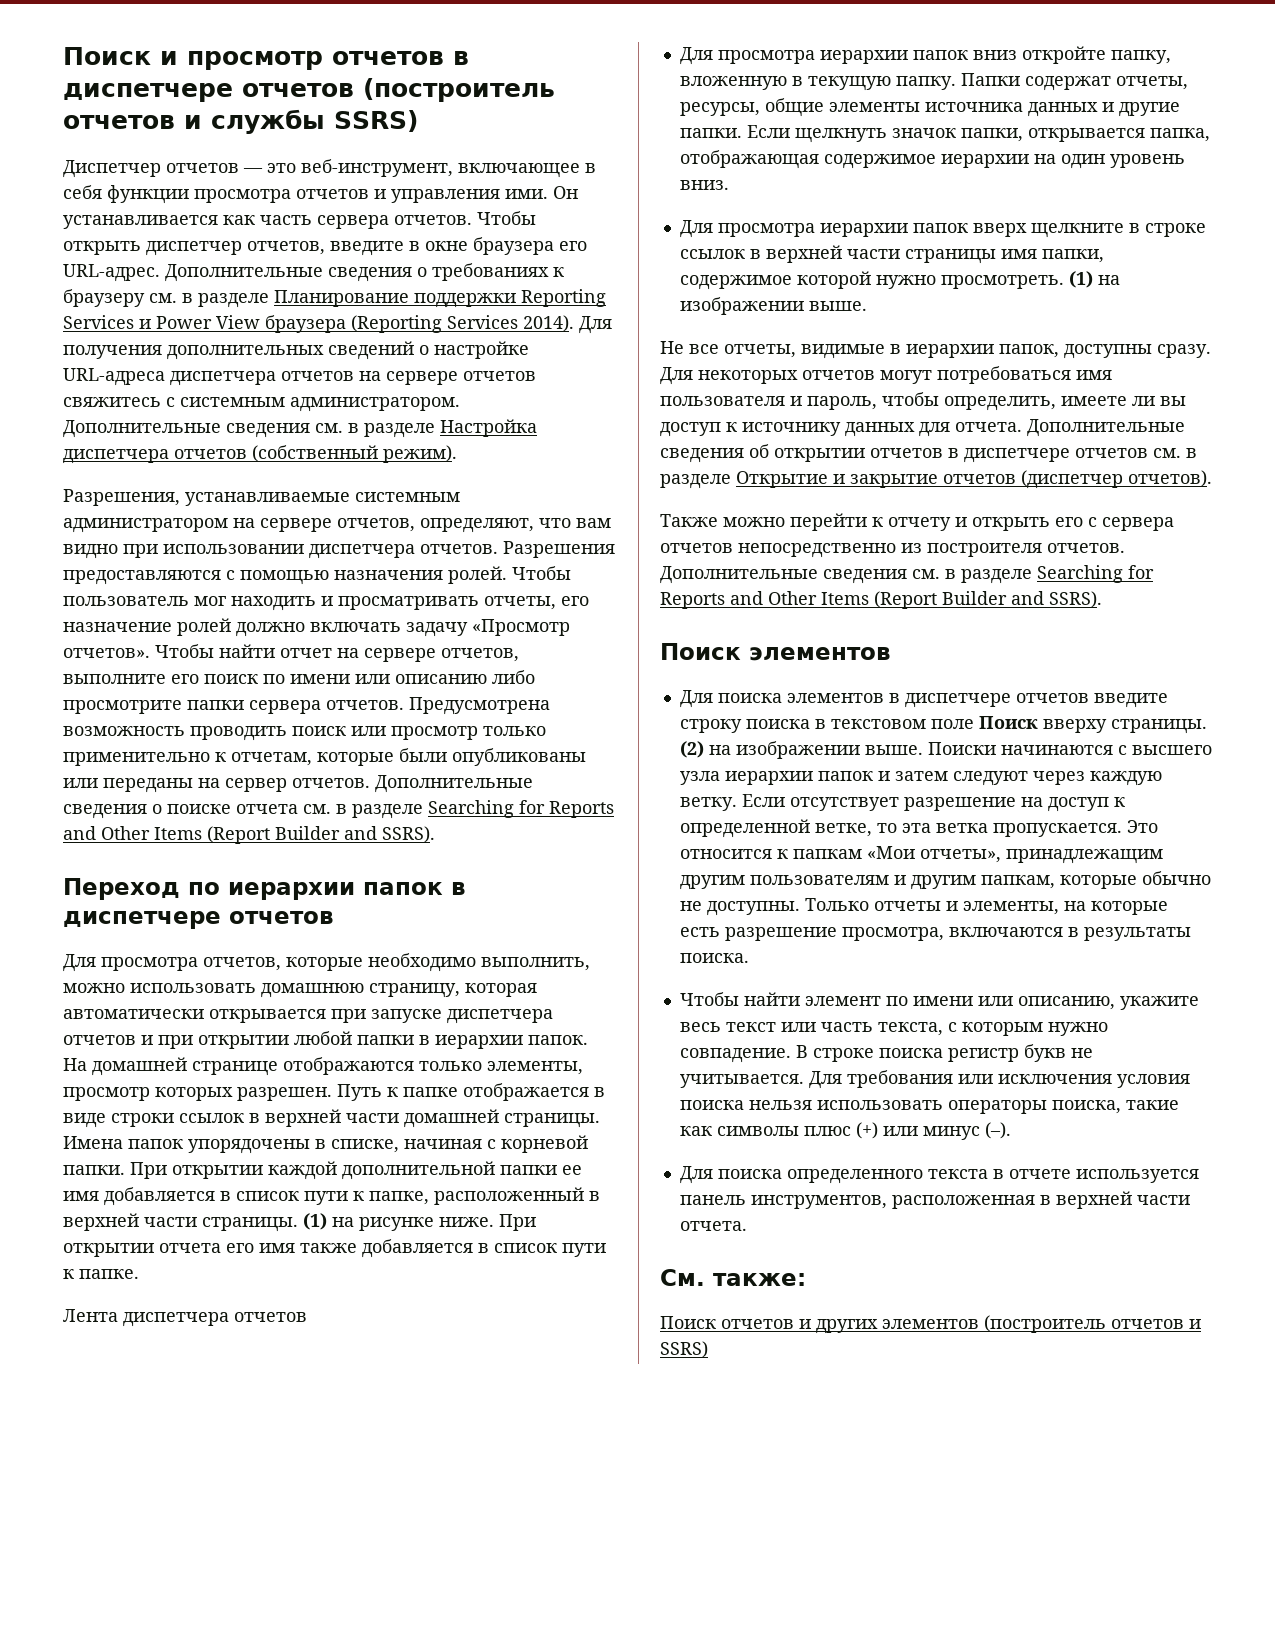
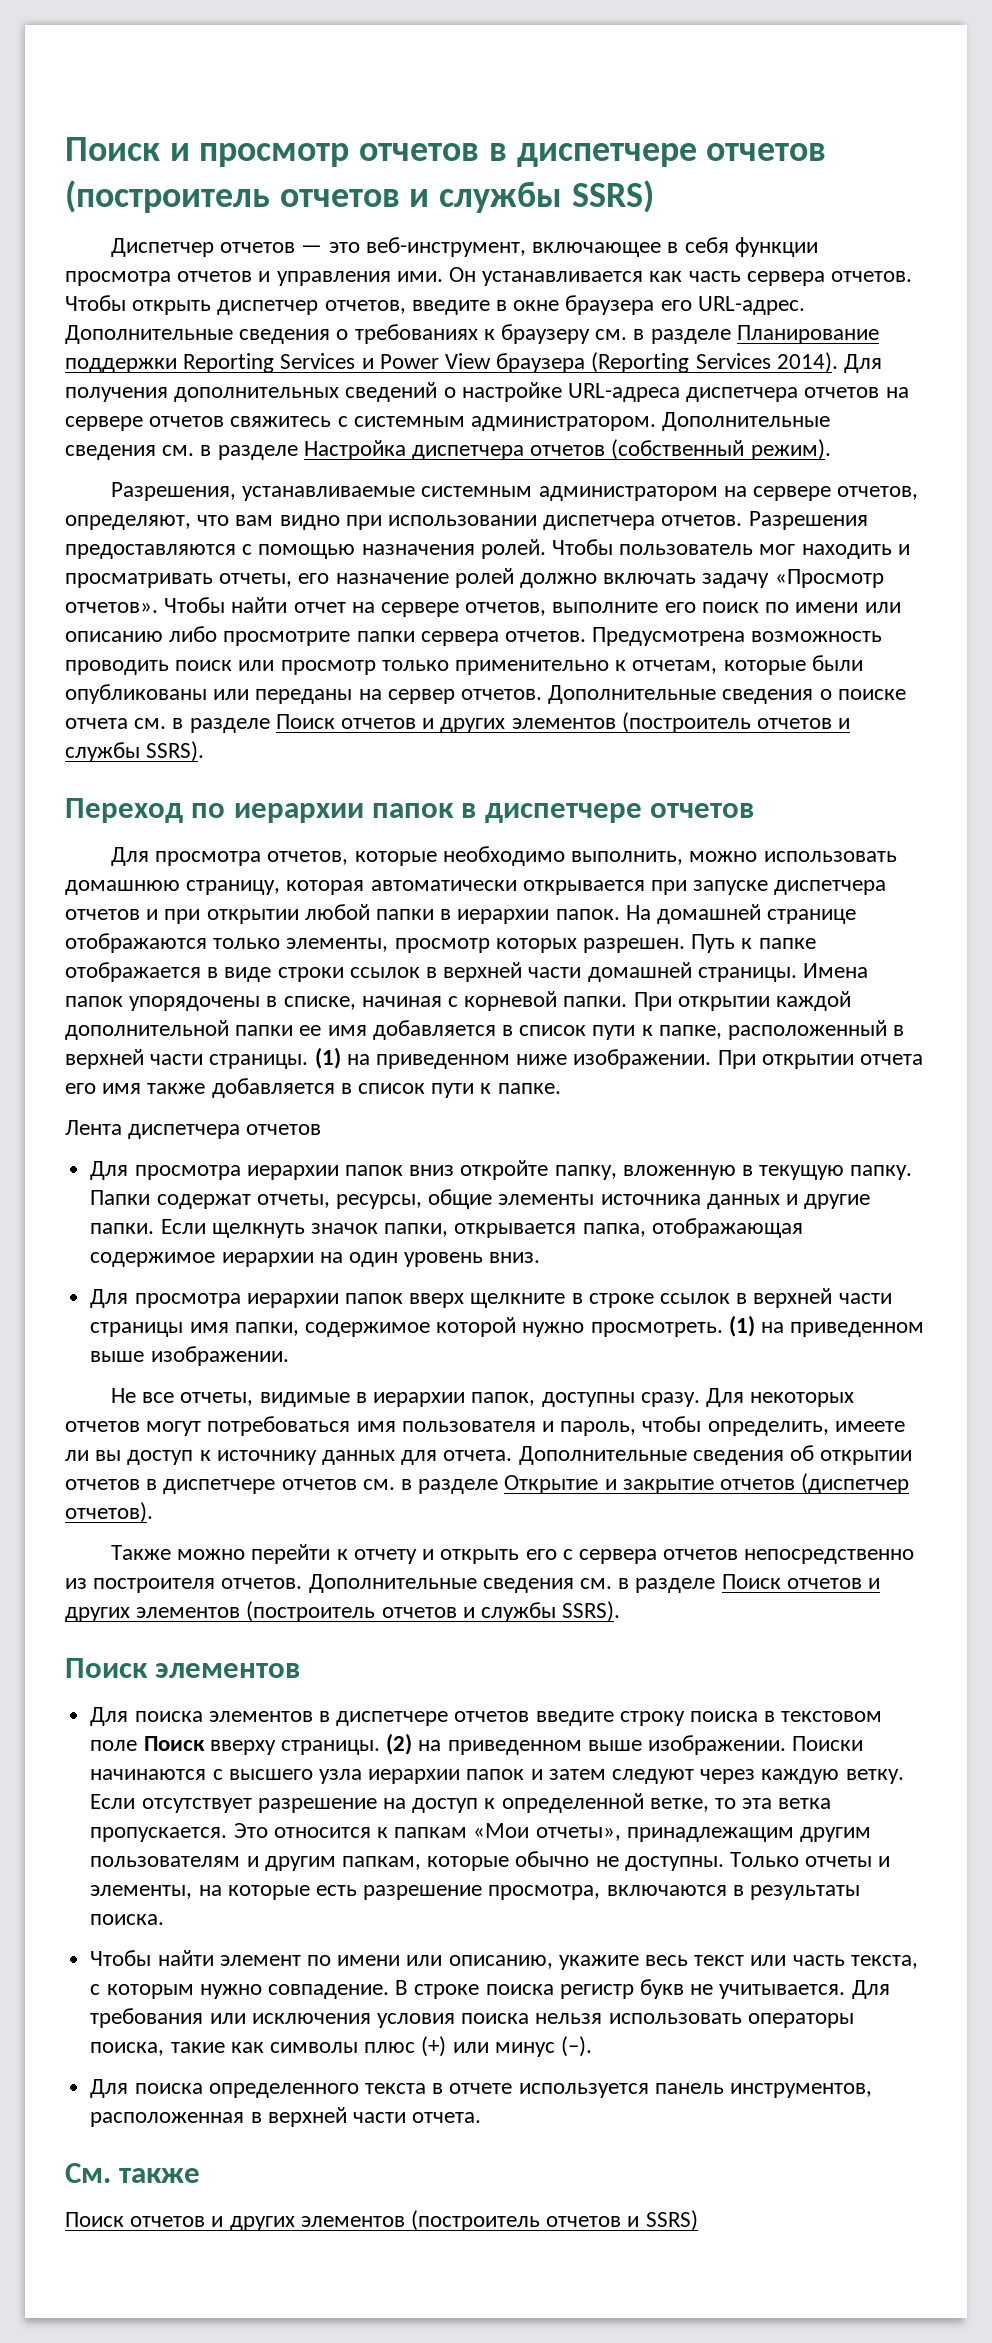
[428,800,614,818] [63,826,377,844] Searching for Reports and Other Items (Report Builder and -> [275,712,851,733] [65,742,140,762] Поиск отчетов и других элементов (построитель отчетов и службы
[359,1217,494,1231] рисунке ниже. -> [376,1049,712,1069] приведенном ниже изображении.
[679,297,867,315] изображении выше. -> [790,1322,925,1337] [90,1346,289,1366] приведенном выше изображении.
[1037,565,1154,583] [660,591,1044,609] Searching for Reports and Other Items (Report Builder and -> [721,1574,881,1589] [65,1601,557,1622] Поиск отчетов и других элементов (построитель отчетов и службы
[735,741,923,759] изображении выше. -> [447,1735,786,1755] приведенном выше изображении.
[713,1273,806,1286] также: -> [119,2168,201,2183] также

